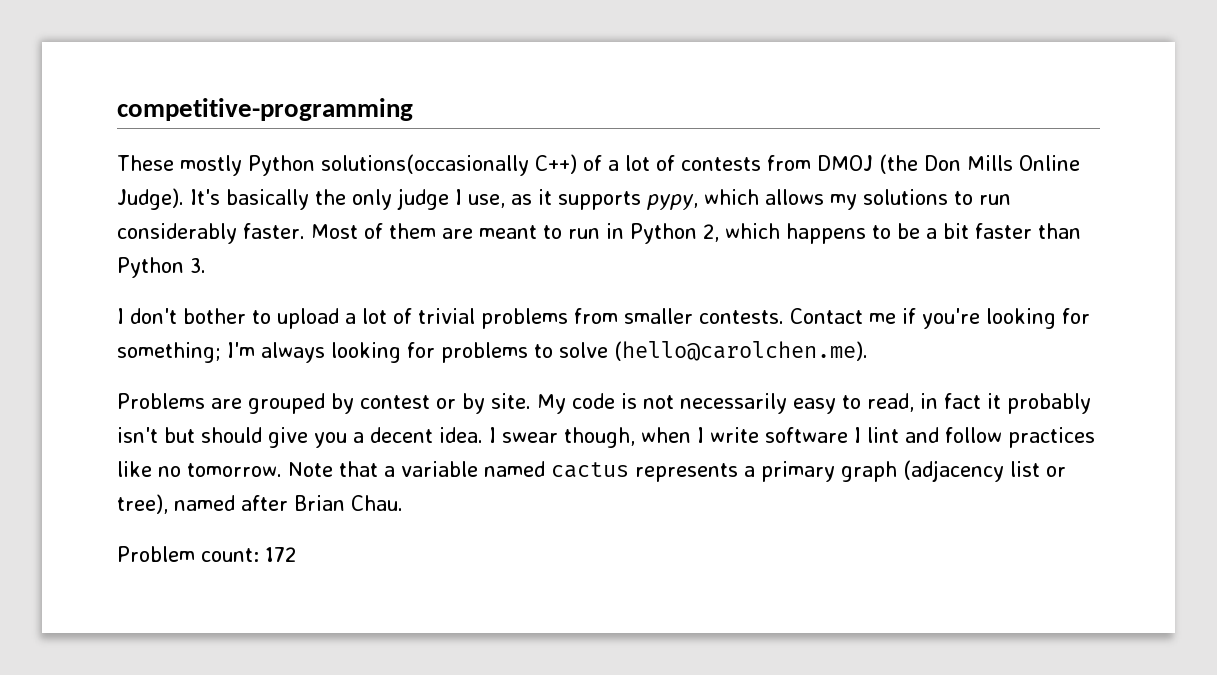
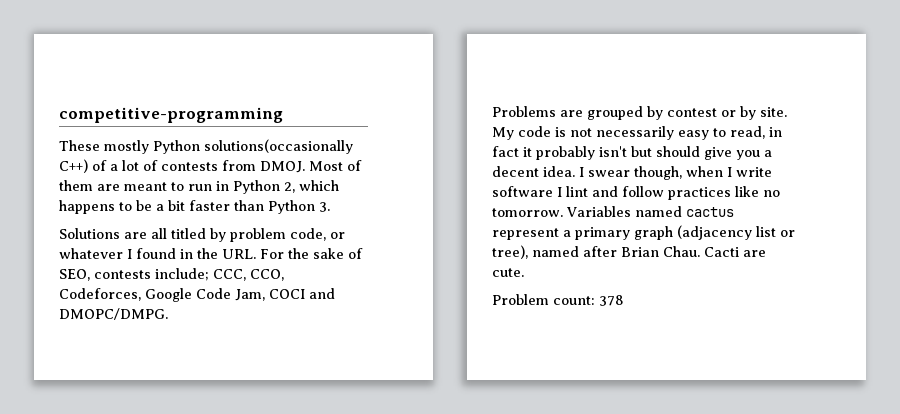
[817,154,1080,174] [117,188,1011,210] [117,223,305,244] DMOJ (the Don Mills Online Judge). It's basically the only judge I use, as it supports pypy, which allows my solutions to run considerably faster. -> [260,161,305,173] DMOJ.
[117,308,1090,329] [117,341,868,363] I don't bother to upload a lot of trivial problems from smaller contests. Contact me if you're looking for something; I'm always looking for problems to solve (hello@carolchen.me). -> [59,228,345,242] [59,248,363,259] [59,268,284,281] [59,288,335,302] [59,308,168,320] Solutions are all titled by problem code, or whatever I found in the URL. For the sake of SEO, contests include; CCC, CCO, Codeforces, Google Code Jam, COCI and DMOPC/DMPG.
[287,461,478,477] Note that a variable -> [566,206,631,217] Variables
[634,463,738,482] represents -> [492,228,559,240] represent
(403, 503) none -> [704,247,766,257] [492,268,524,277] Cacti are cute.
[265,547,296,562] 172 -> [599,295,624,306] 378

